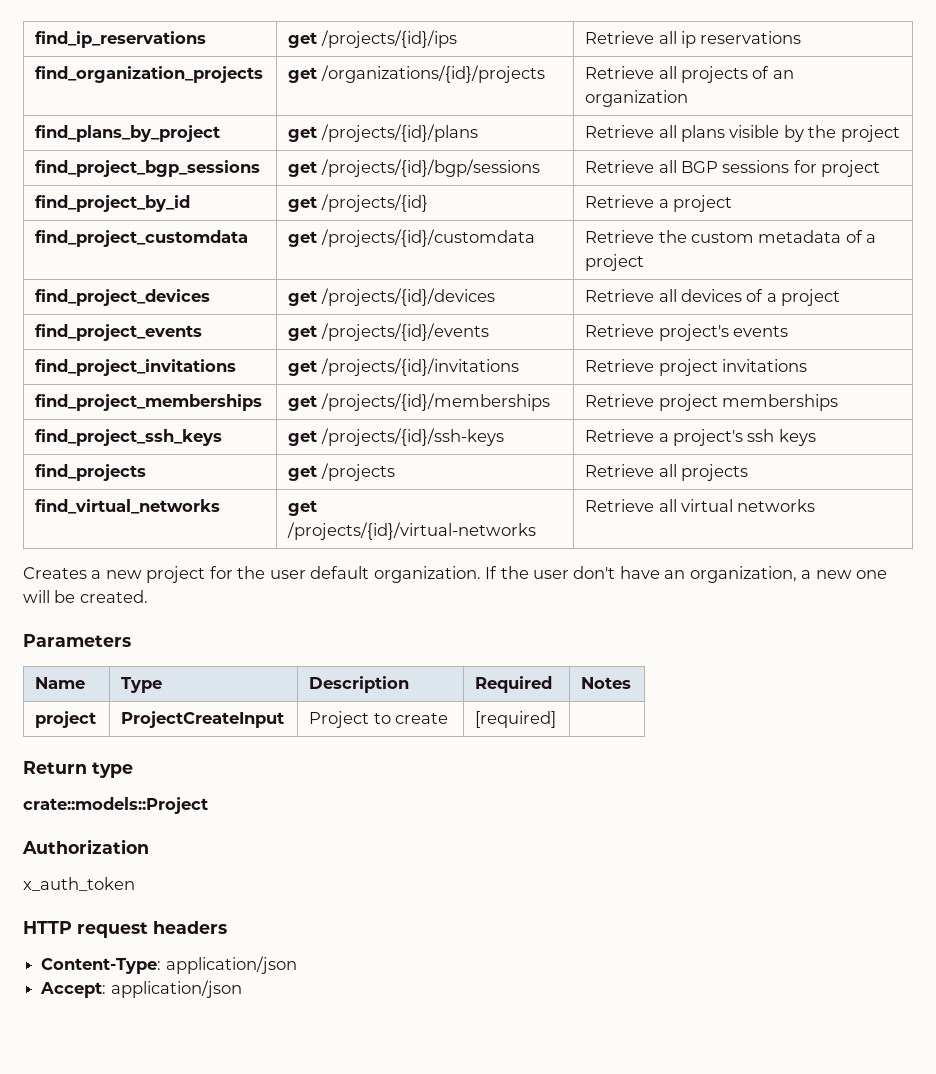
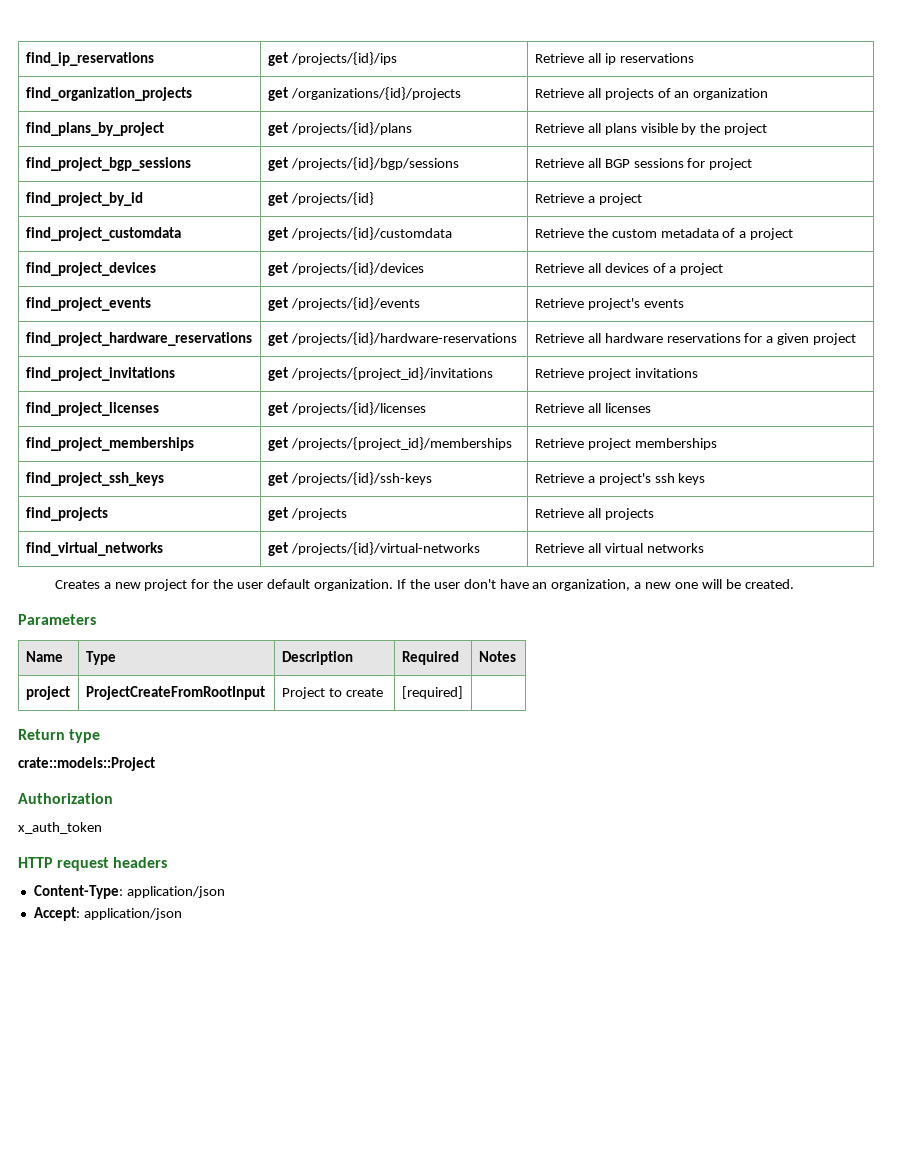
(788, 331) none -> [25,332,252,346] [267,332,517,346] [534,333,857,345] // find_project_hardware_reservations | get /projects/{id}/hardware-reservations | Retrieve all hardware reservations for a given project
[320,358,519,376] /projects/{id}/invitations -> [290,367,493,380] /projects/{project_id}/invitations
(807, 365) none -> [25,402,159,416] [267,402,426,416] [534,403,651,413] // find_project_licenses | get /projects/{id}/licenses | Retrieve all licenses
[320,393,550,411] /projects/{id}/memberships -> [290,437,512,450] /projects/{project_id}/memberships
[121,711,285,728] ProjectCreateInput -> [85,686,265,700] ProjectCreateFromRootInput

